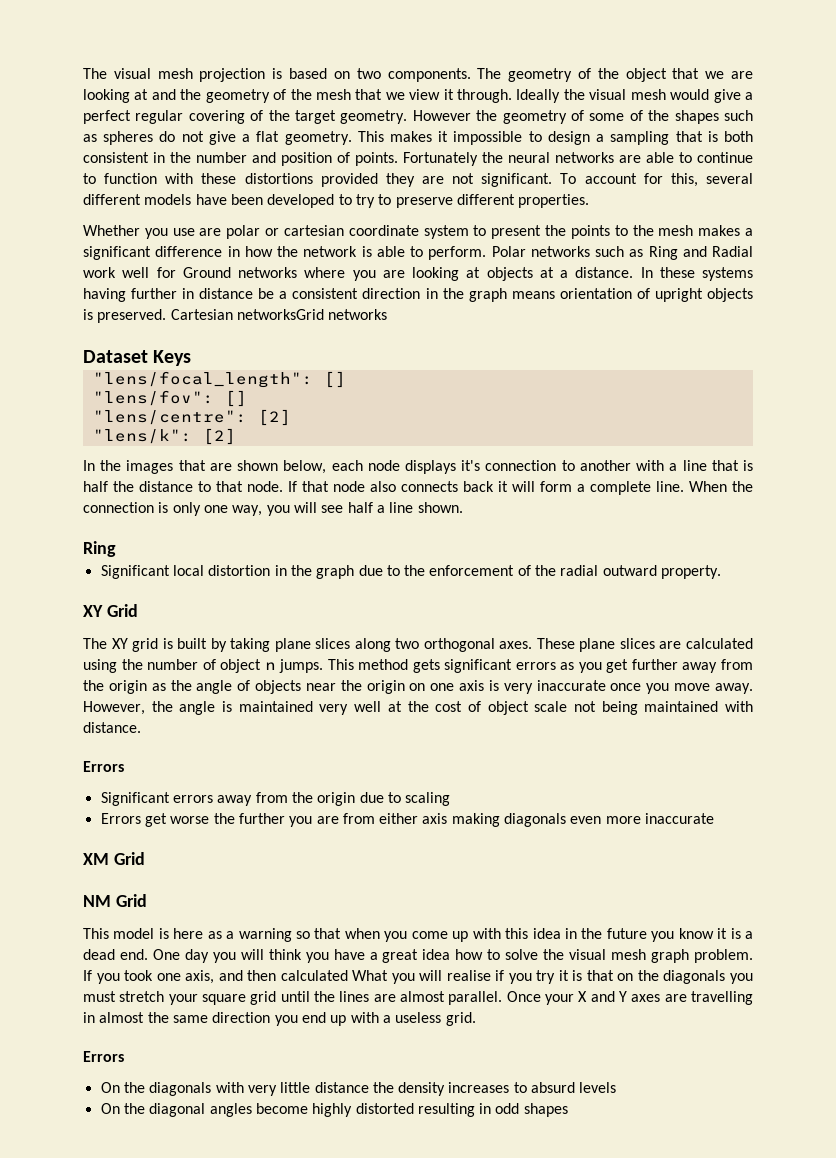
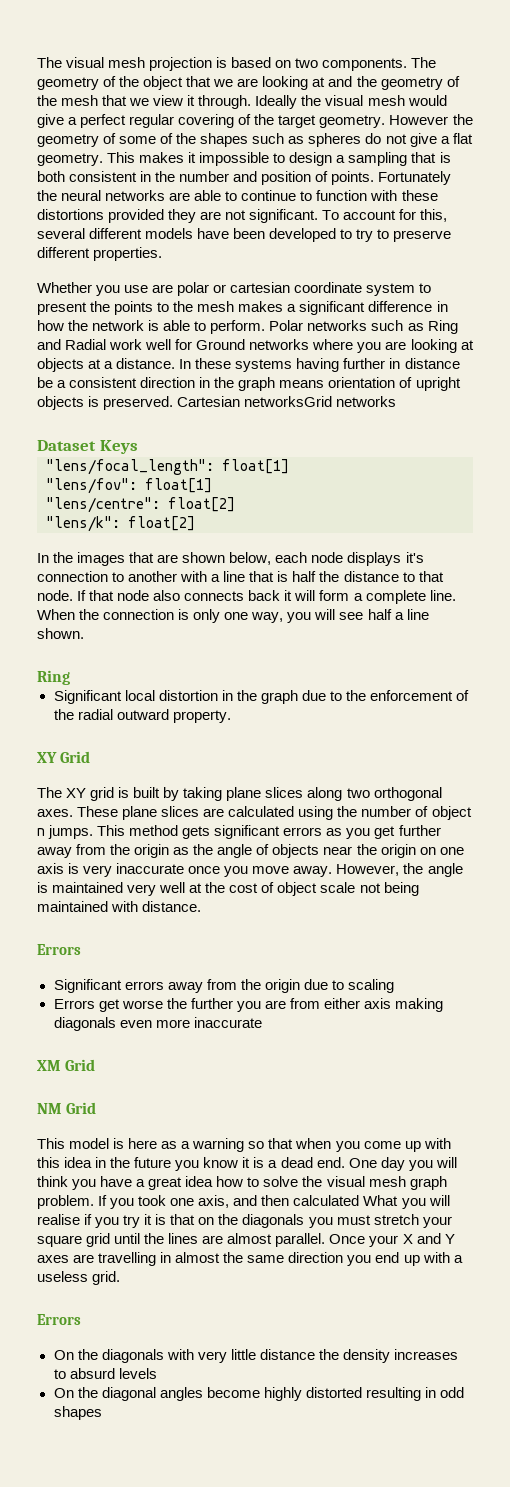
[323,371,346,388] [] -> [222,459,289,474] float[1]
[224,390,247,407] [] -> [145,478,212,493] float[1]
[257,409,291,426] [2] -> [168,497,235,512] float[2]
[202,428,236,445] [2] -> [128,516,195,531] float[2]

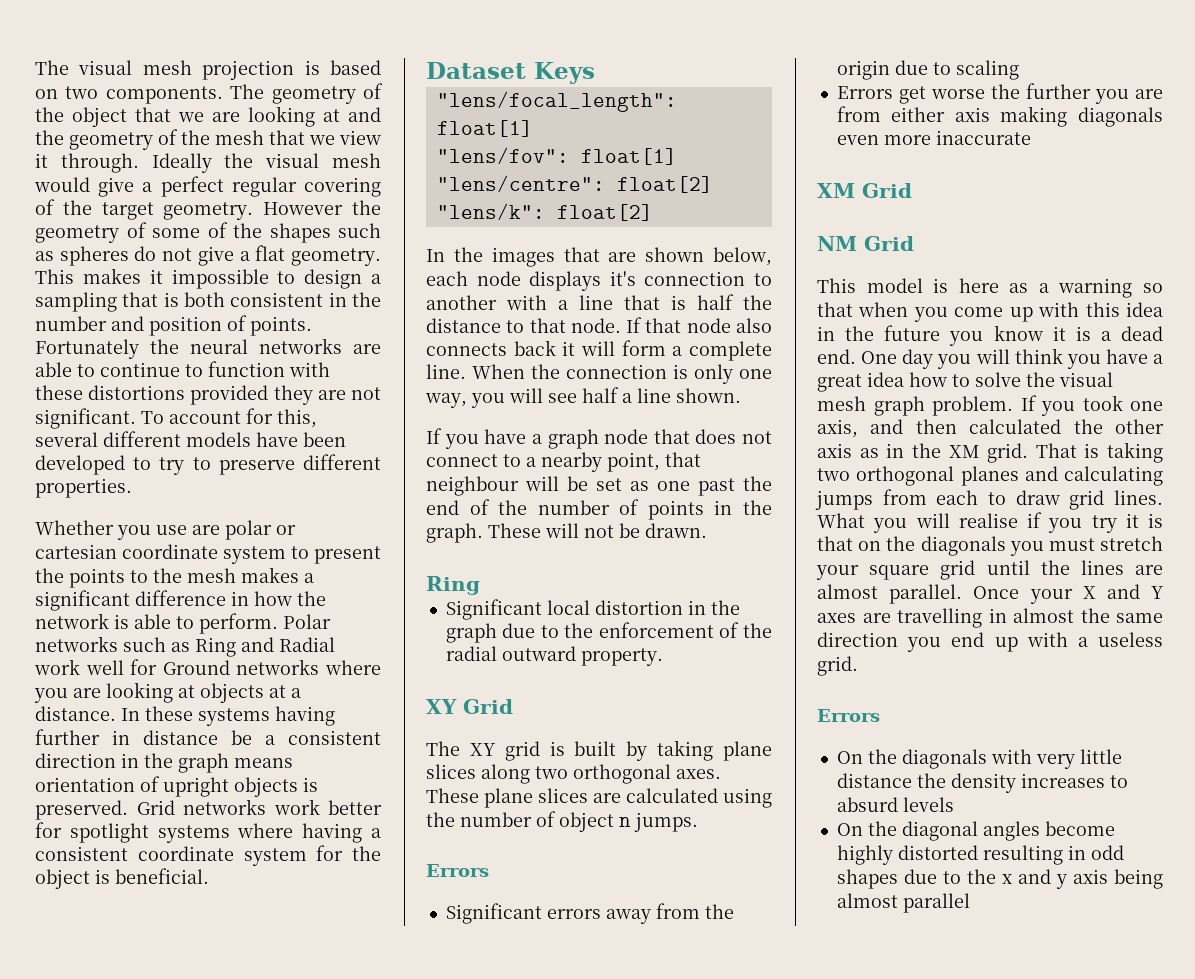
[177,396,397,407] Cartesian networksGrid networks -> [136,799,382,815] [35,822,381,843] [35,845,381,866] [35,868,209,889] Grid networks work better for spotlight systems where having a consistent coordinate system for the object is beneficial.
(84, 633) none -> [426,428,772,449] [426,452,701,472] [426,476,772,496] [426,499,772,520] [426,523,707,543] // If you have a graph node that does not connect to a nearby point, that neighbour will be set as one past the end of the number of points in the graph. These will not be drawn.
[97,825,441,839] [37,844,464,858] [37,863,463,877] [37,882,419,896] [37,901,202,912] This method gets significant errors as you get further away from the origin as the angle of objects near the origin on one axis is very inaccurate once you move away. However, the angle is maintained very well at the cost of object scale not being maintained with distance. -> (698, 822) none
(360, 1200) none -> [1073,419,1164,434] [817,442,1163,463] [817,466,1163,486] [815,489,1163,510] the other axis as in the XM grid. That is taking two orthogonal planes and calculating jumps from each to draw grid lines.
(102, 1413) none -> [903,869,1163,889] [836,893,970,913] due to the x and y axis being almost parallel

